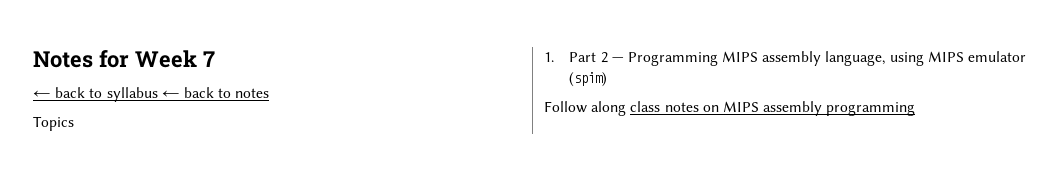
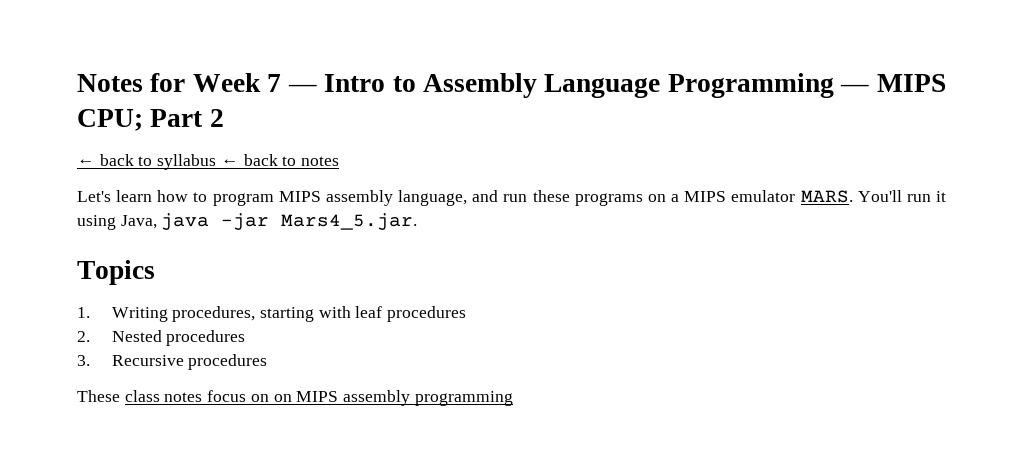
(215, 59) none -> [287,73,946,98] [77,109,224,131] — Intro to Assembly Language Programming — MIPS CPU; Part 2
[33,116,74,131] [544,51,1026,66] [569,72,608,87] [544,101,699,116] Topics // 1. Part 2 — Programming MIPS assembly language, using MIPS emulator (spim) // Follow along class notes -> [77,190,946,206] [77,213,418,230] [77,260,155,285] [77,306,467,322] [77,330,246,346] [77,354,268,370] [77,390,269,402] Let's learn how to program MIPS assembly language, and run these programs on a MIPS emulator MARS. You'll run it using Java, java -jar Mars4_5.jar. // Topics // 1. Writing procedures, starting with leaf procedures // 2. Nested procedures // 3. Recursive procedures // These class notes focus on

